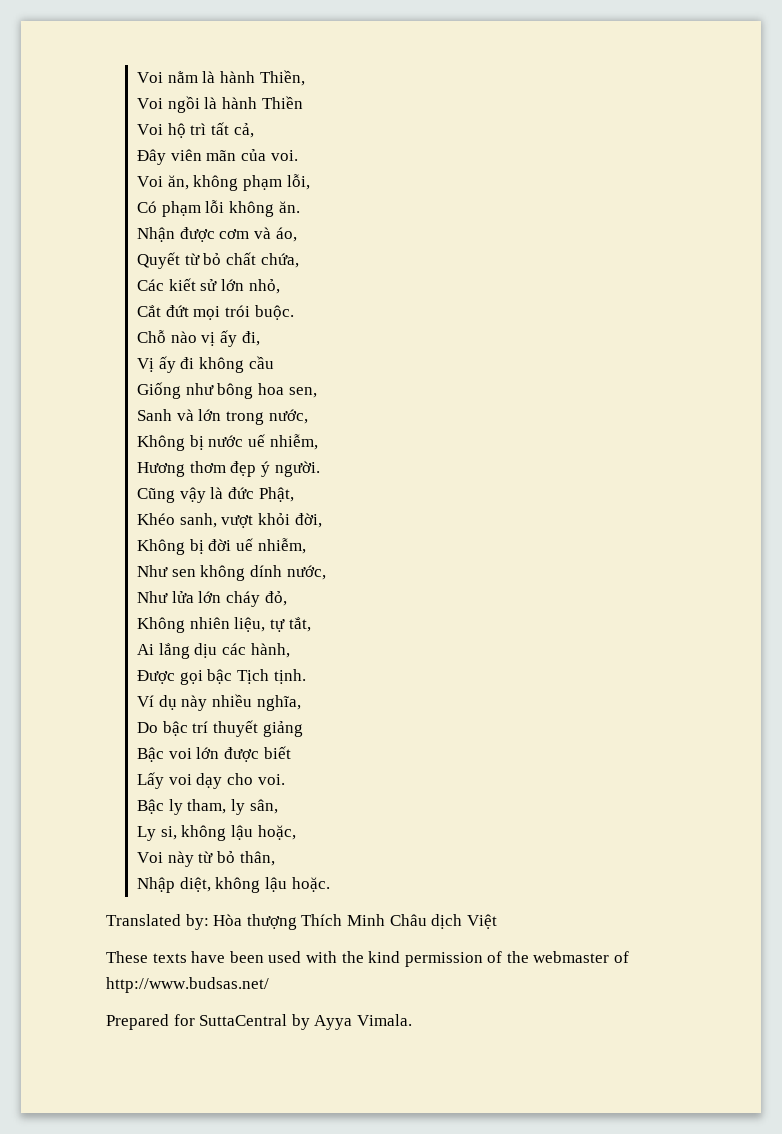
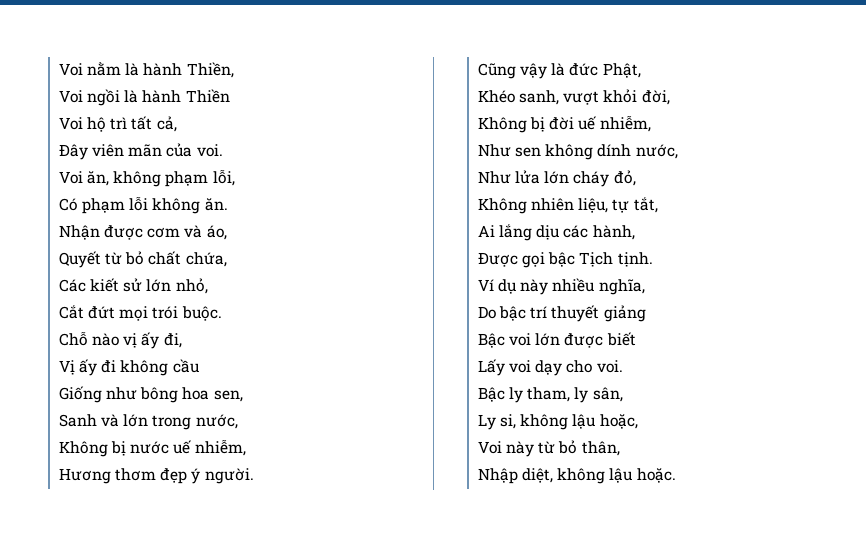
[106,914,497,930] [106,951,630,967] [106,977,269,993] [106,1014,412,1030] // Translated by: Hòa thượng Thích Minh Châu dịch Việt // These texts have been used with the kind permission of the webmaster of http://www.budsas.net/ // Prepared for SuttaCentral by Ayya Vimala. -> (676, 475) none

